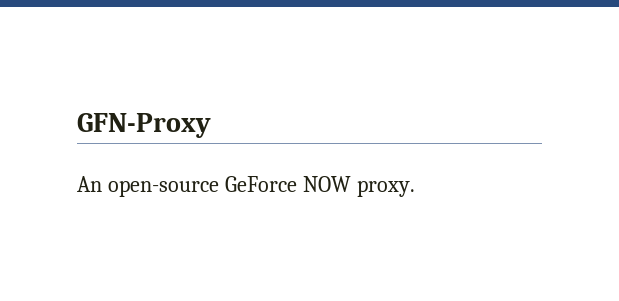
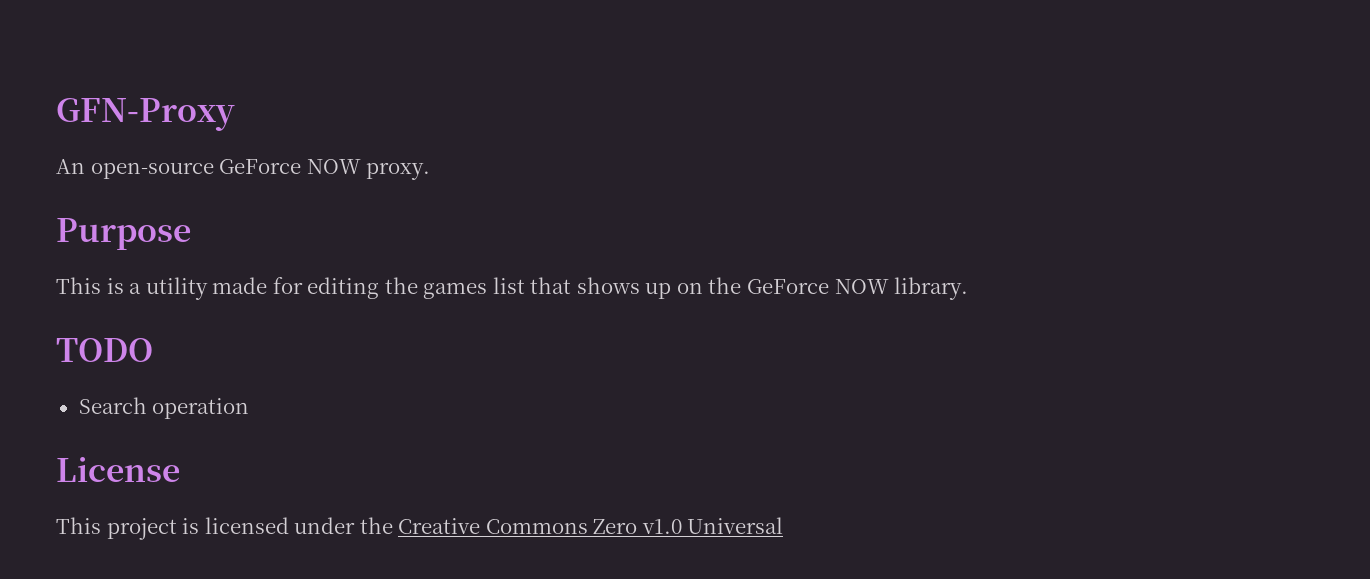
(415, 188) none -> [56,218,191,250] [56,277,969,300] [56,338,153,362] [78,397,250,419] [56,457,180,482] [56,517,784,540] // Purpose // This is a utility made for editing the games list that shows up on the GeForce NOW library. // TODO // Search operation // License // This project is licensed under the Creative Commons Zero v1.0 Universal

